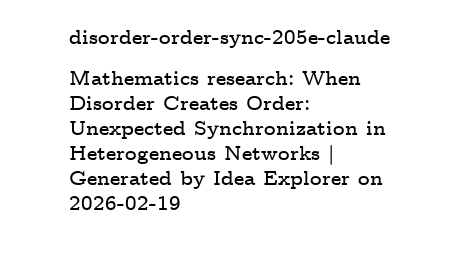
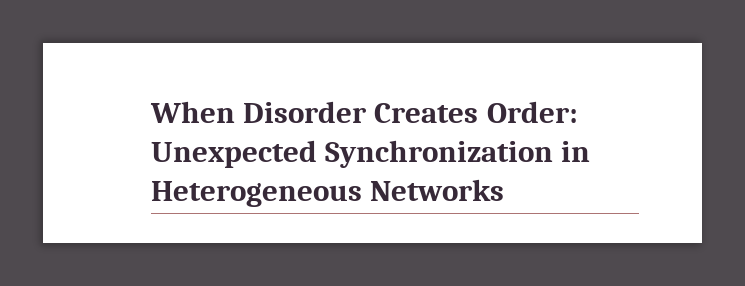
[69,30,390,48] [69,69,294,85] disorder-order-sync-205e-claude // Mathematics research: -> (150, 112) none
[328,145,334,165] [69,171,383,189] [69,196,181,210] | Generated by Idea Explorer on 2026-02-19 -> (505, 190) none

